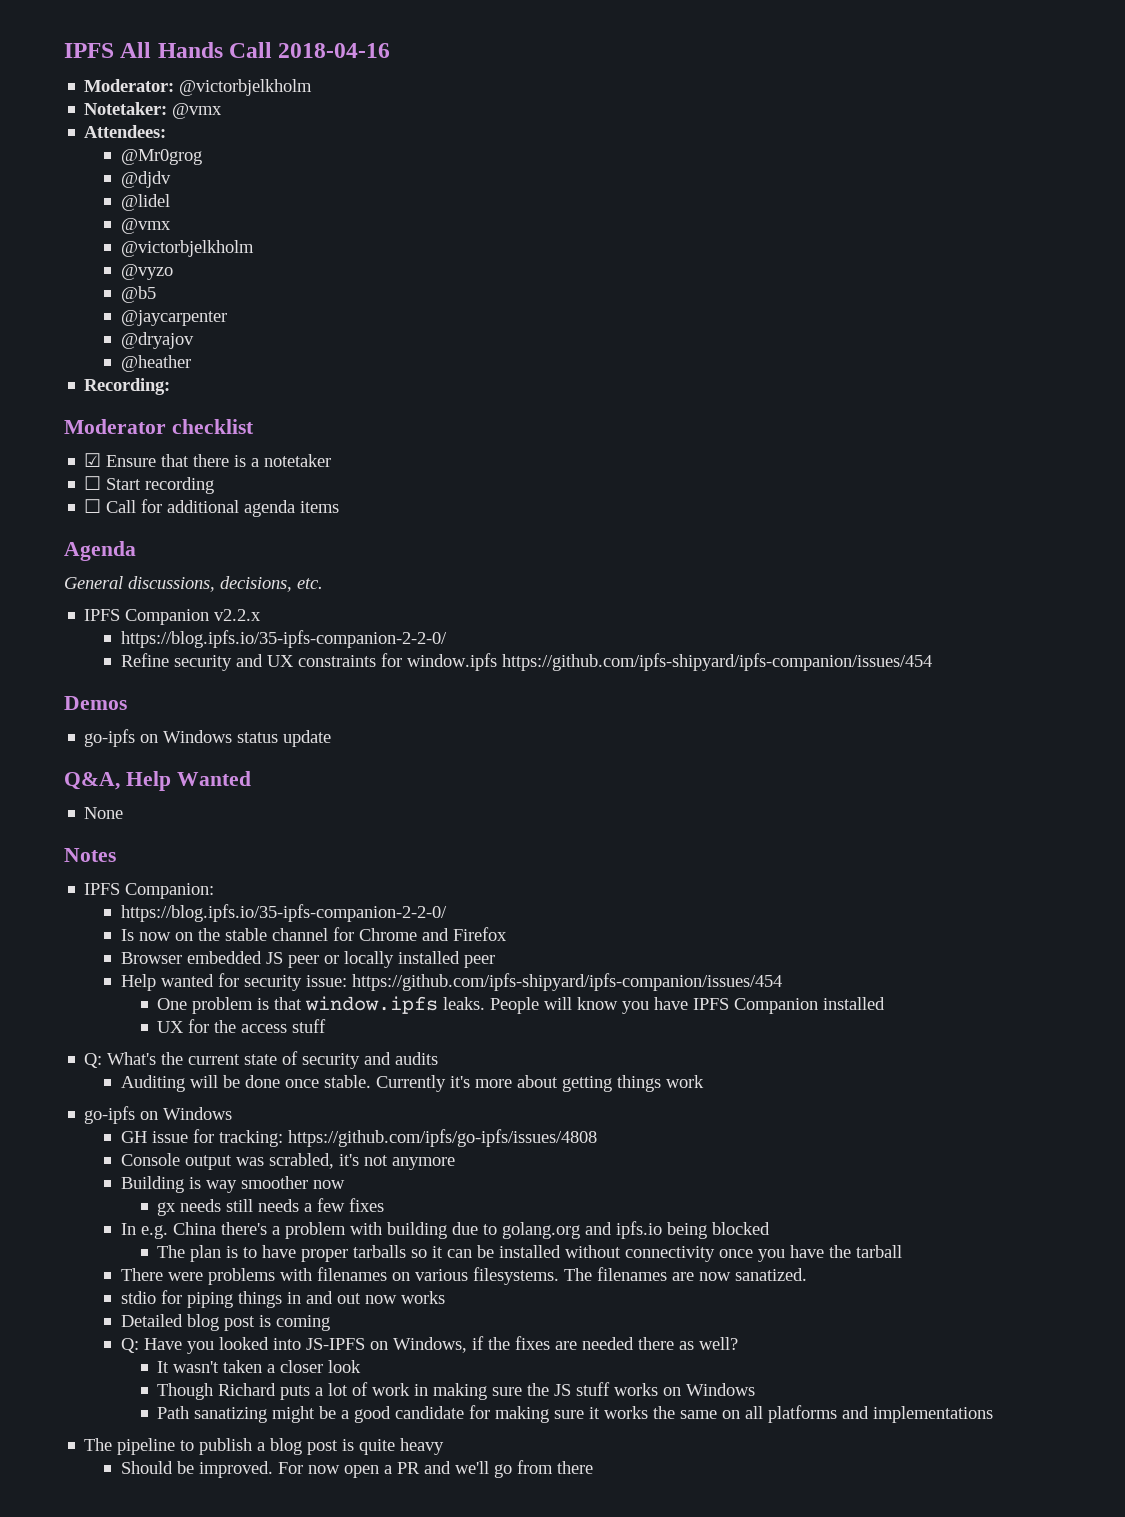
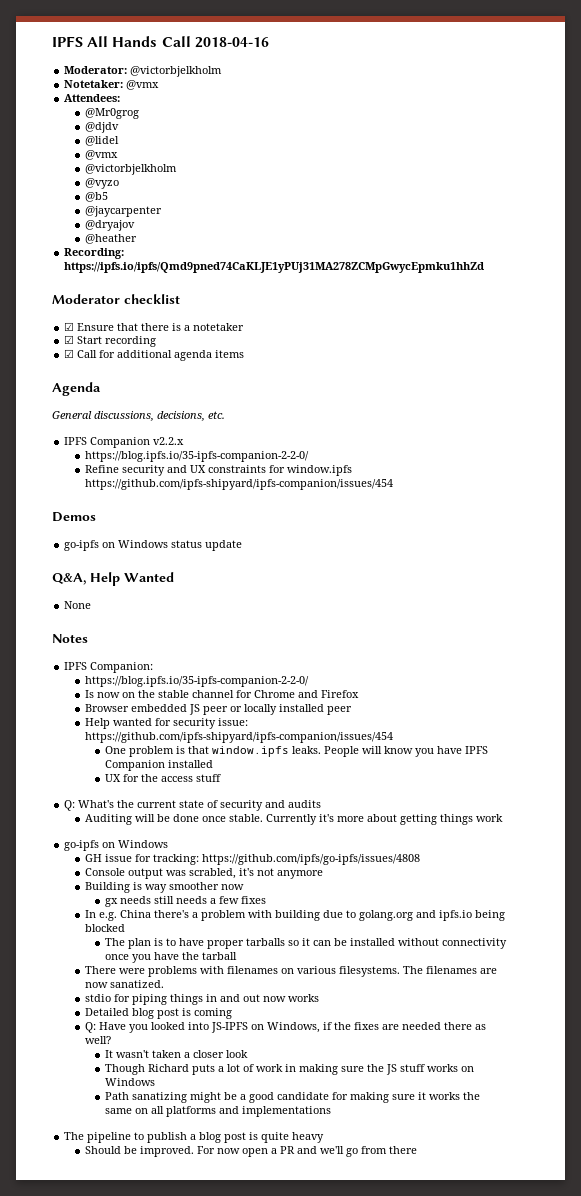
(171, 386) none -> [64,262,485,273] https://ipfs.io/ipfs/Qmd9pned74CaKLJE1yPUj31MA278ZCMpGwycEpmku1hhZd
[84,476,102,490] ☐ -> [64,335,75,344] ☑
[84,499,102,513] ☐ -> [64,349,75,358] ☑

